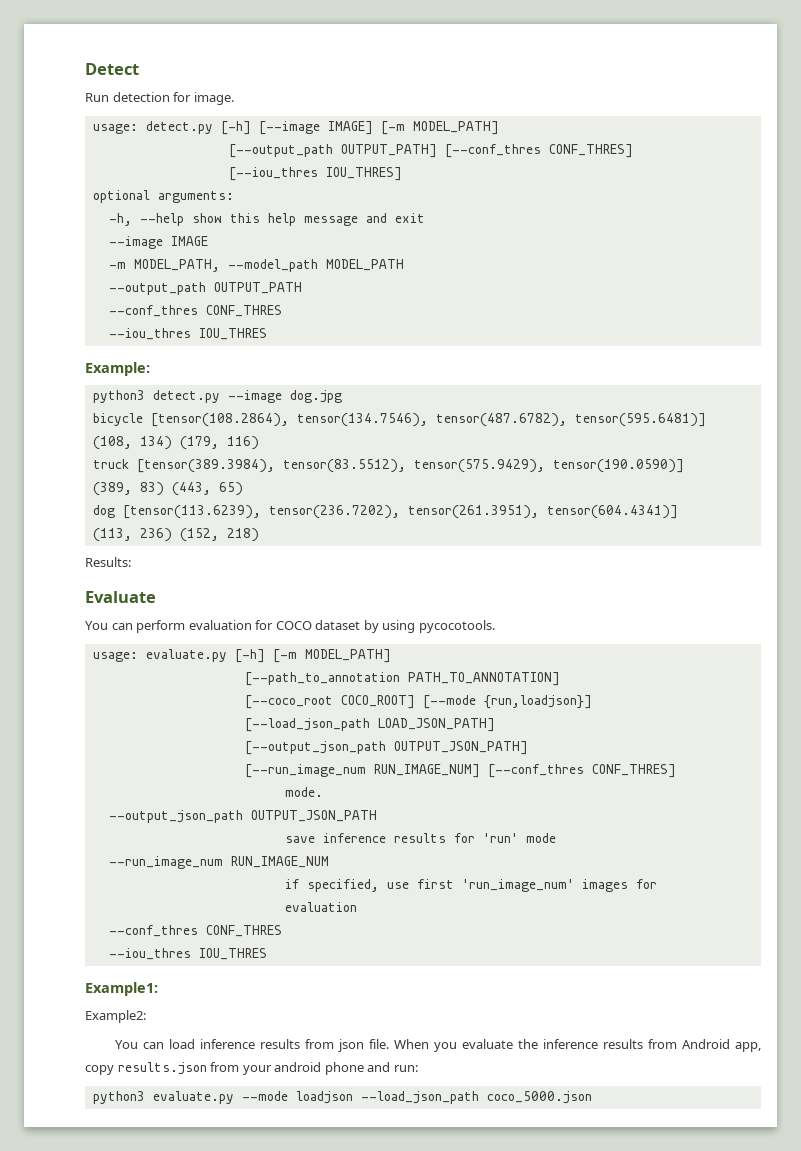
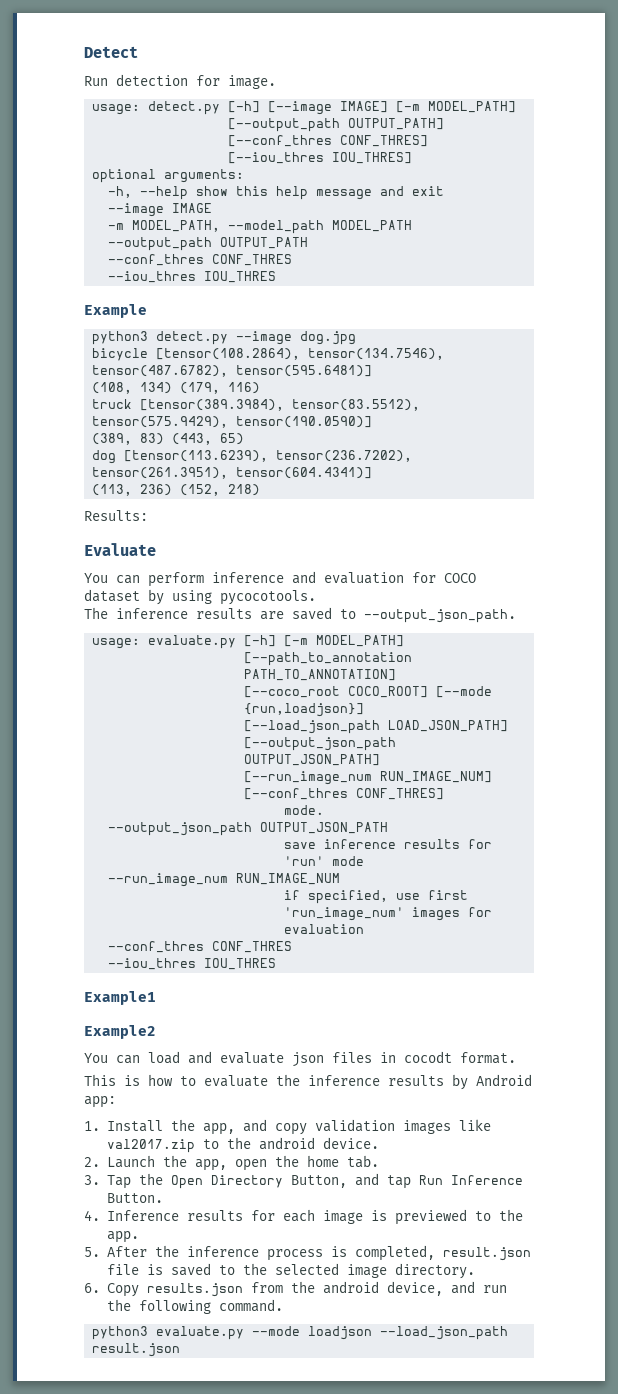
[85,362,150,376] Example: -> [84,304,147,318] Example
(186, 626) none -> [212,571,316,584] inference and
(495, 626) none -> [84,607,516,623] // The inference results are saved to --output_json_path.
[85,982,158,996] [85,1010,146,1023] Example1: // Example2: -> [84,991,156,1005] [84,1025,156,1039] Example1 // Example2
[200,1039,761,1052] [85,1062,418,1075] inference results from json file. When you evaluate the inference results from Android app, copy results.json from your android phone and run: -> [188,1051,516,1067] [84,1074,532,1090] [84,1096,116,1108] [84,1119,492,1135] [107,1137,380,1153] [84,1155,380,1171] [84,1173,524,1189] [107,1193,164,1203] [84,1209,524,1225] [107,1231,140,1243] [84,1245,532,1261] [107,1263,476,1279] [84,1281,508,1297] [107,1299,284,1314] and evaluate json files in cocodt format. // This is how to evaluate the inference results by Android app: // 1. Install the app, and copy validation images like val2017.zip to the android device. // 2. Launch the app, open the home tab. // 3. Tap the Open Directory Button, and tap Run Inference Button. // 4. Inference results for each image is previewed to the app. // 5. After the inference process is completed, result.json file is saved to the selected image directory. // 6. Copy results.json from the android device, and run the following command.
[486,1091,592,1104] coco_5000.json -> [92,1343,181,1357] result.json

